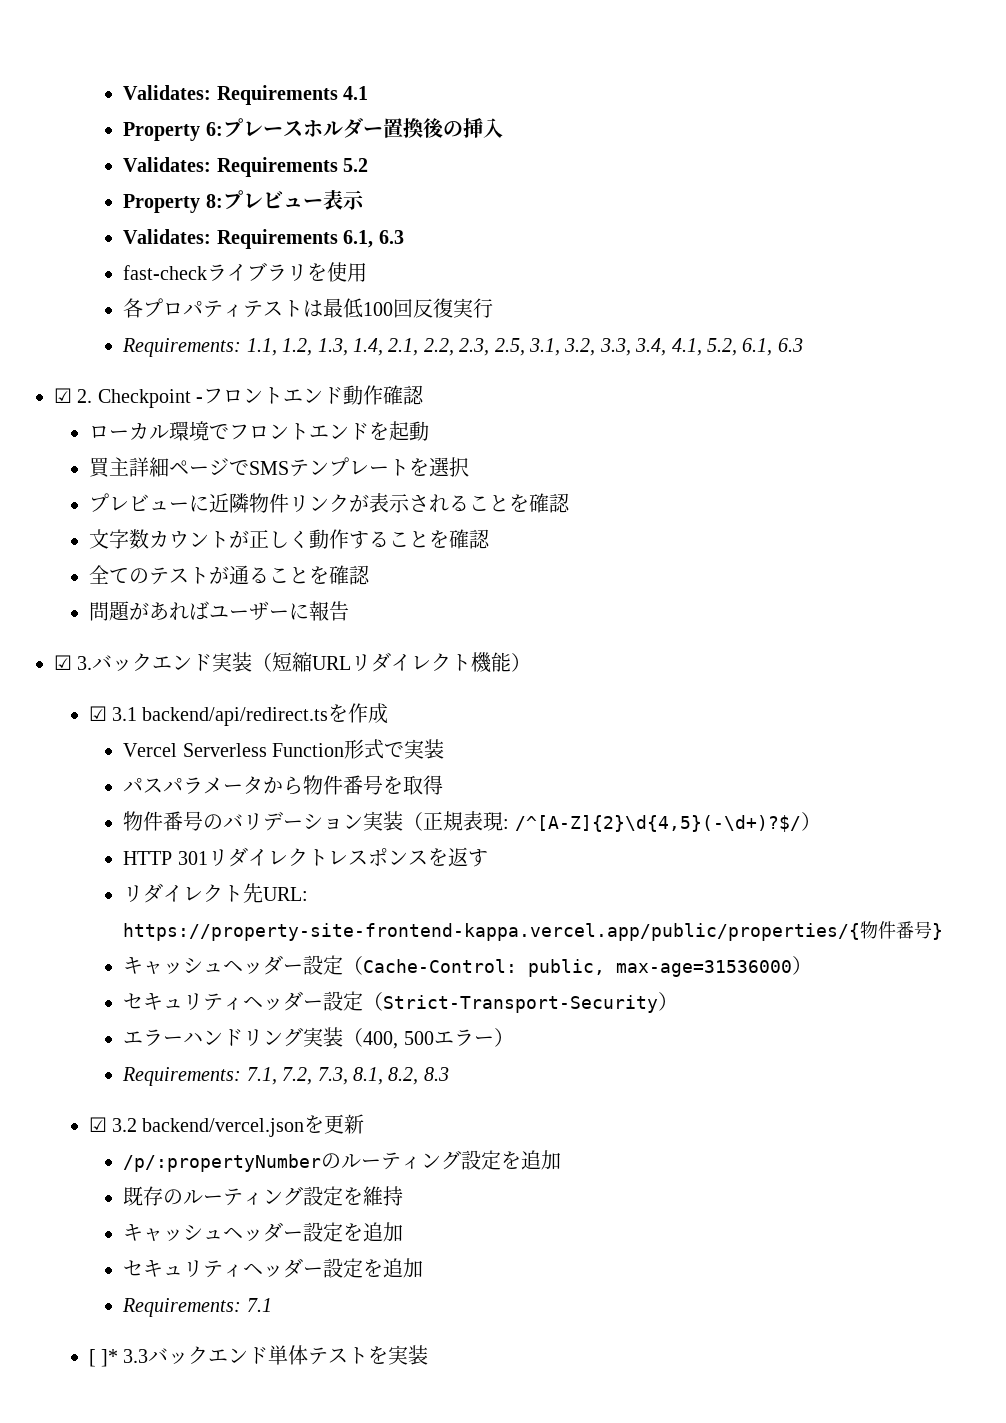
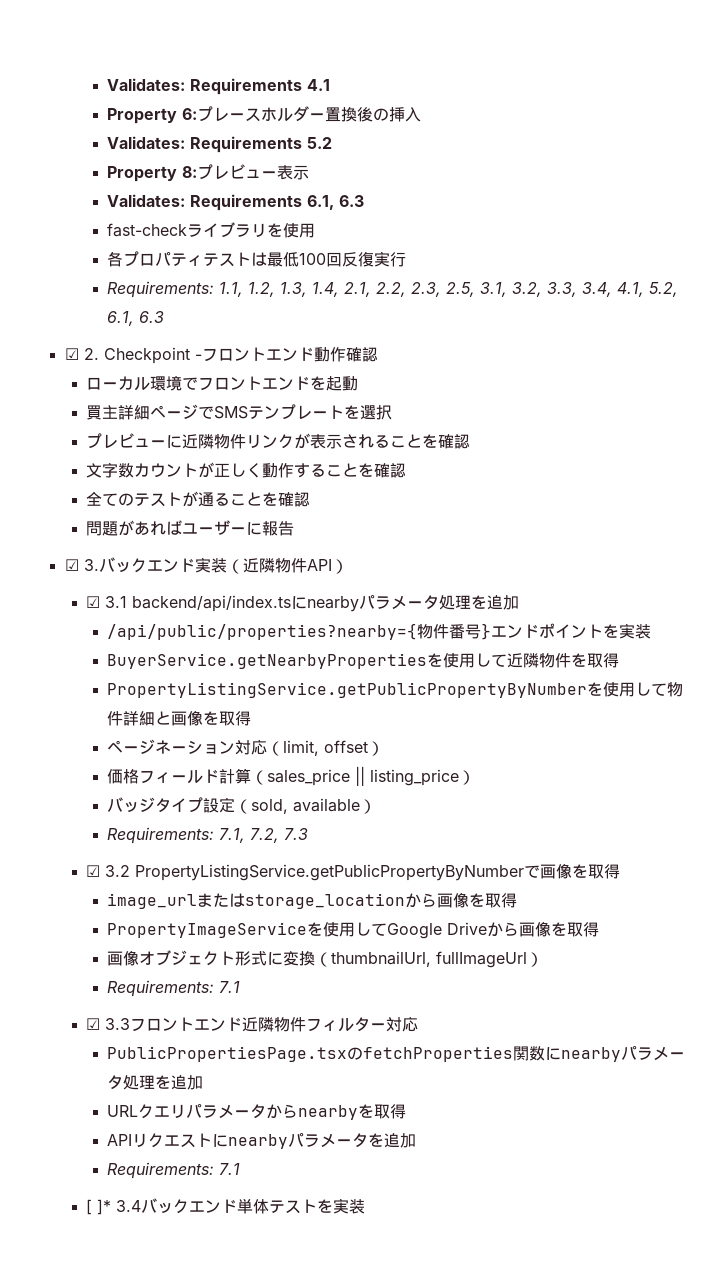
[272,652,532,673] [88,703,389,726] [123,739,445,759] [123,778,164,793] 短縮URLリダイレクト機能） // ☑ 3.1 backend/api/redirect.tsを作成 // Vercel Serverless Function形式で実装 // パス -> [242,558,348,574] [86,595,520,612] [107,623,652,640] [107,653,620,669] [107,682,684,698] [107,711,252,726] [107,739,385,756] [107,766,476,786] [107,797,377,814] [107,827,309,844] [86,864,621,881] [107,893,518,909] [107,922,600,939] [107,950,544,968] [107,980,241,997] [86,1017,419,1032] [107,1046,686,1062] [107,1075,204,1090] [107,1104,187,1119] 近隣物件API） // ☑ 3.1 backend/api/index.tsにnearbyパラメータ処理を追加 // /api/public/properties?nearby={物件番号}エンドポイントを実装 // BuyerService.getNearbyPropertiesを使用して近隣物件を取得 // PropertyListingService.getPublicPropertyByNumberを使用して物件詳細と画像を取得 // ページネーション対応（limit, offset） // 価格フィールド計算（sales_price || listing_price） // バッジタイプ設定（sold, available） // Requirements: 7.1, 7.2, 7.3 // ☑ 3.2 PropertyListingService.getPublicPropertyByNumberで画像を取得 // image_urlまたはstorage_locationから画像を取得 // PropertyImageServiceを使用してGoogle Driveから画像を取得 // 画像オブジェクト形式に変換（thumbnailUrl, fullImageUrl） // Requirements: 7.1 // ☑ 3.3フロントエンド近隣物件フィルター対応 // PublicPropertiesPage.tsxのfetchProperties関数にnearbyパラメータ処理を追加 // URLクエリ
[303,775,444,795] [123,811,821,832] [123,847,488,867] [123,883,309,903] [123,921,944,941] [123,955,813,977] [123,991,679,1013] [123,1027,514,1049] [122,1067,449,1086] [88,1114,365,1137] [123,1150,562,1172] [123,1186,404,1206] [123,1222,404,1242] [123,1258,364,1278] 物件番号を取得 // 物件番号のバリデーション実装（正規表現: /^[A-Z]{2}\d{4,5}(-\d+)?$/） // HTTP 301リダイレクトレスポンスを返す // リダイレクト先URL: https://property-site-frontend-kappa.vercel.app/public/properties/{物件番号} // キャッシュヘッダー設定（Cache-Control: public, max-age=31536000） // セキュリティヘッダー設定（Strict-Transport-Security） // エラーハンドリング実装（400, 500エラー） // Requirements: 7.1, 7.2, 7.3, 8.1, 8.2, 8.3 // ☑ 3.2 backend/vercel.jsonを更新 // /p/:propertyNumberのルーティング設定を追加 // 既存のルーティング設定を維持 // キャッシュヘッダー設定を追加 // セキュリティヘッダー設定 -> [298,1104,407,1120] [107,1133,369,1149] nearbyを取得 // APIリクエストにnearbyパラメータ
[123,1349,149,1363] 3.3 -> [116,1200,142,1212] 3.4

